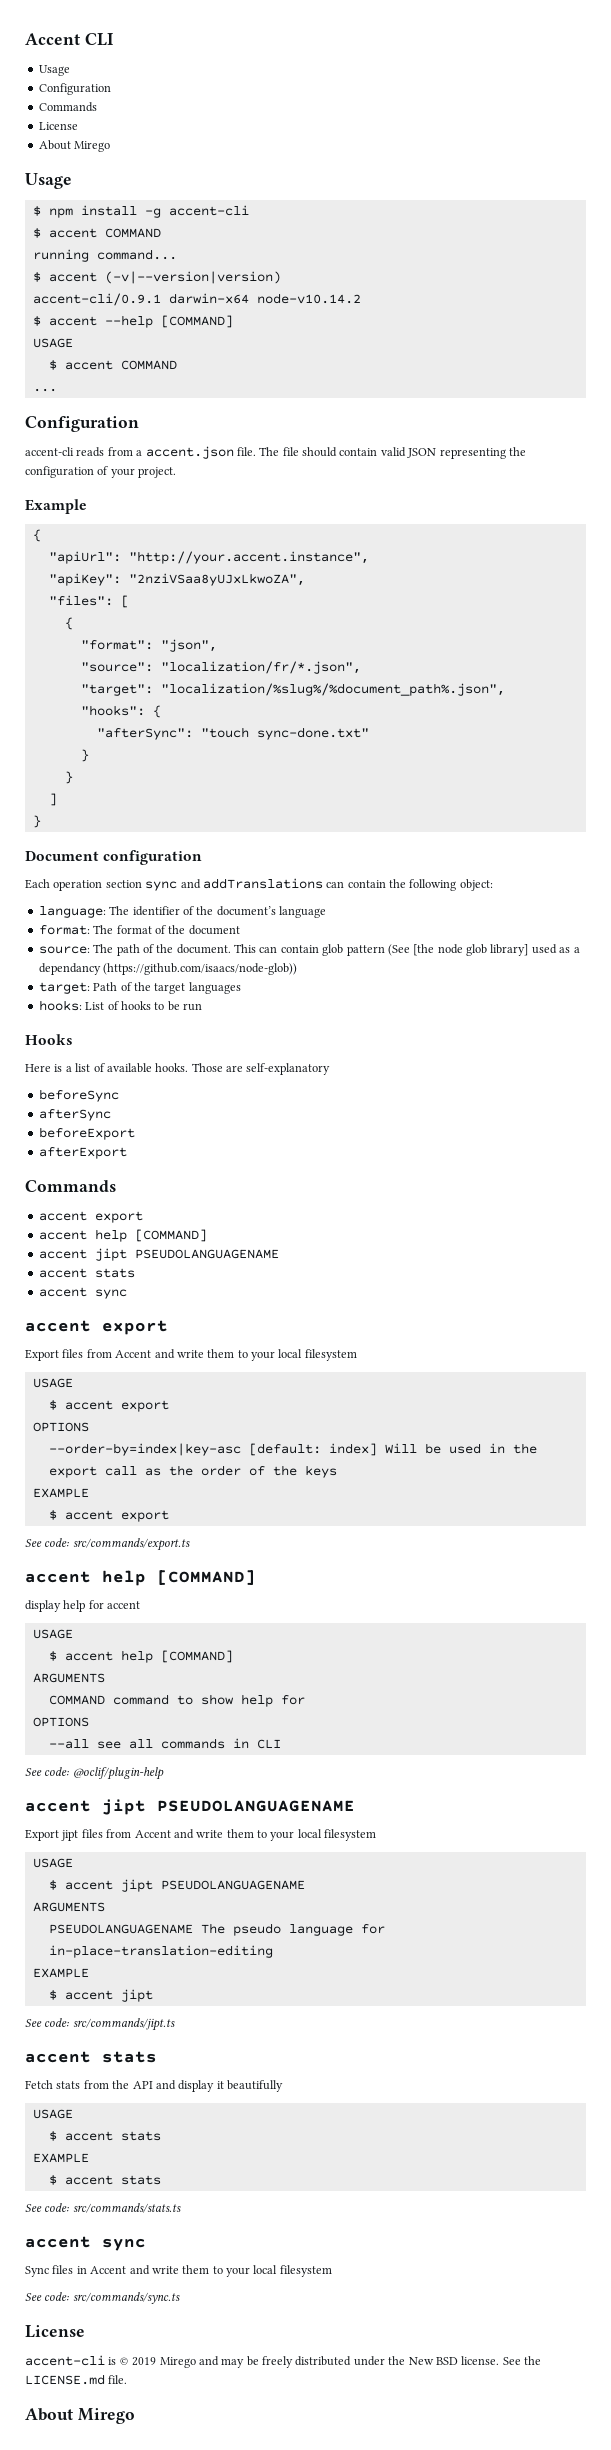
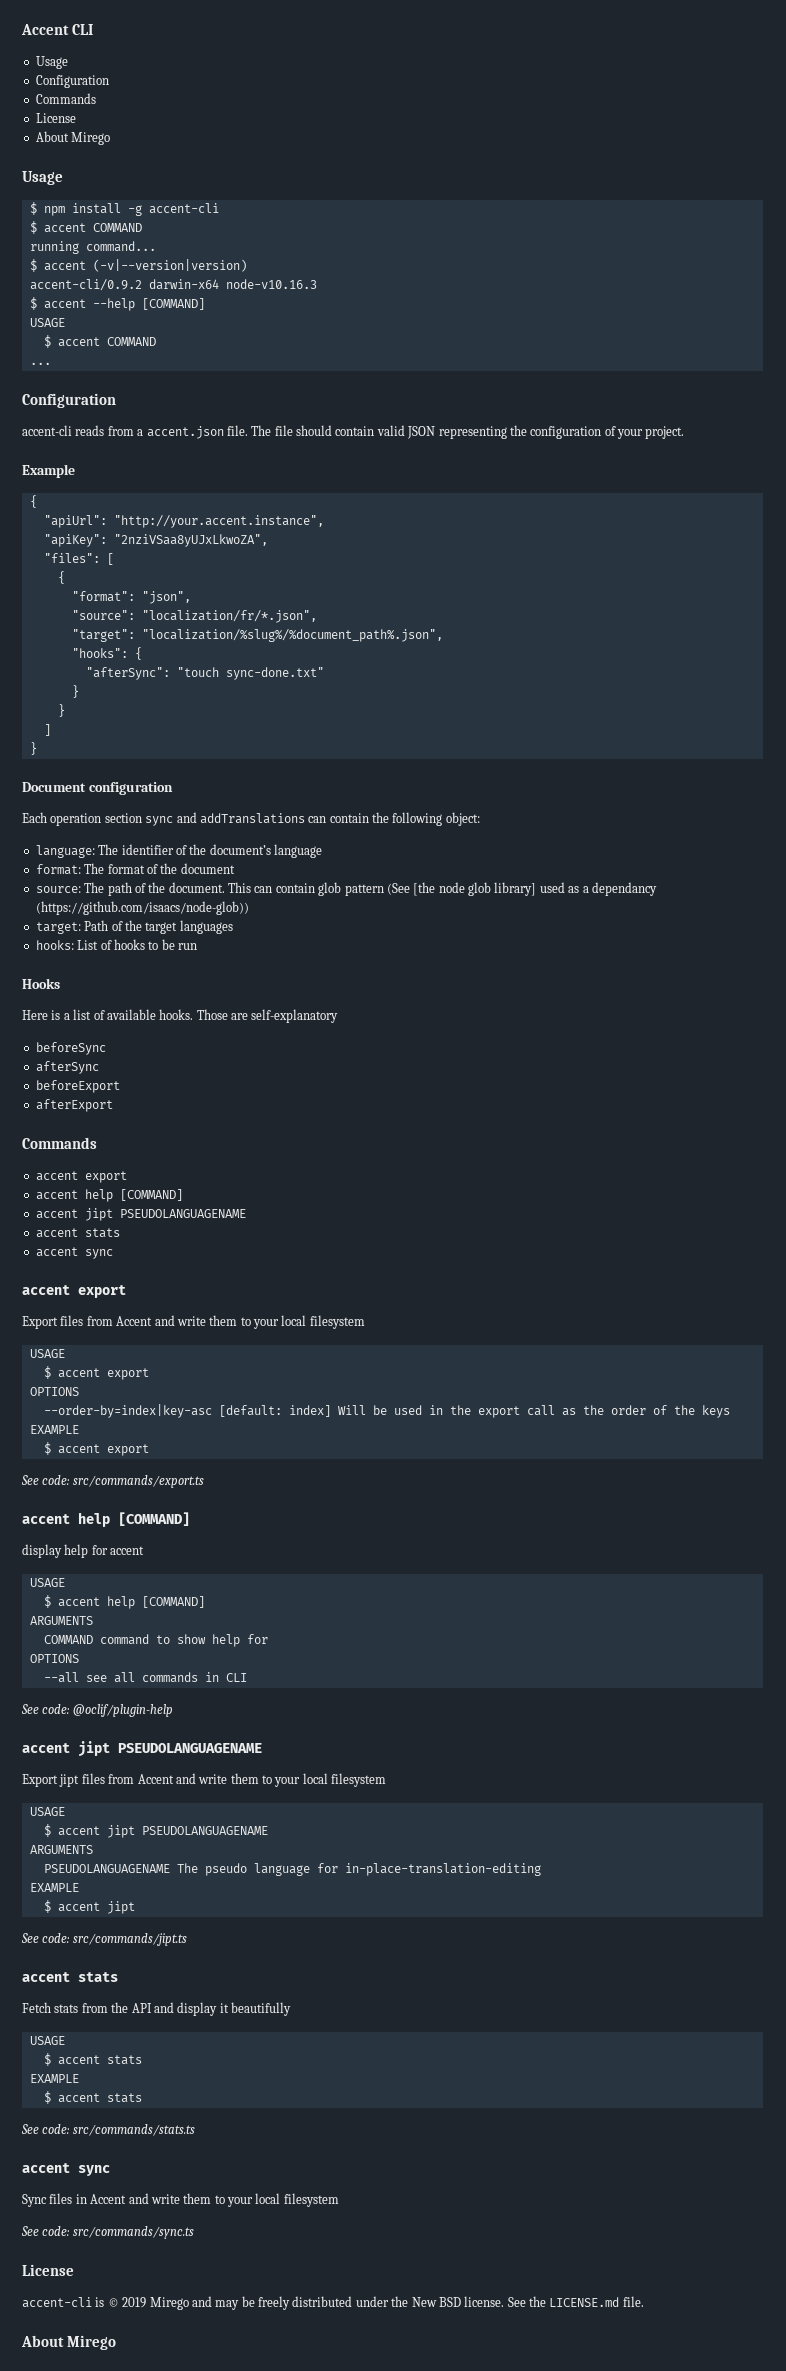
[32,293,361,306] accent-cli/0.9.1 darwin-x64 node-v10.14.2 -> [29,279,317,291] accent-cli/0.9.2 darwin-x64 node-v10.16.3

